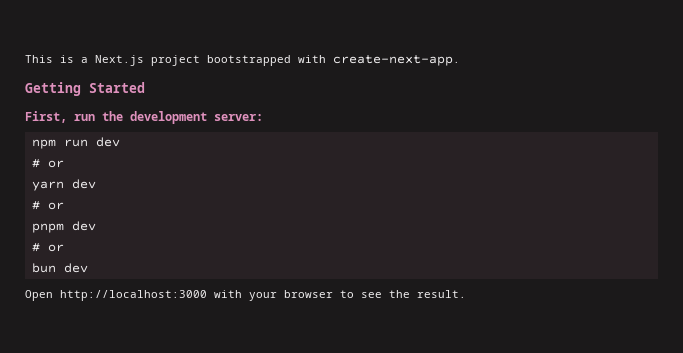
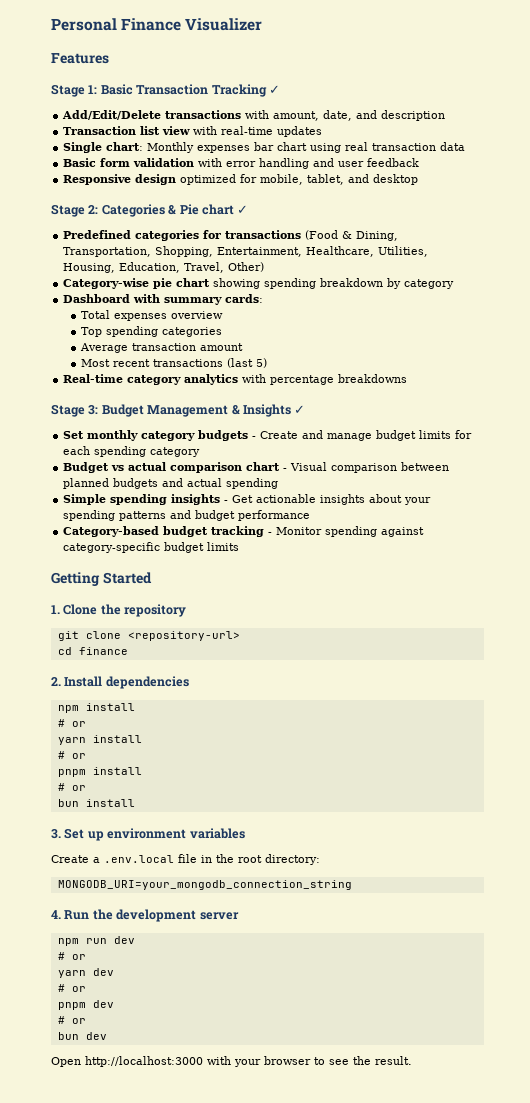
[25,55,460,66] [25,82,145,96] [25,111,95,123] This is a Next.js project bootstrapped with create-next-app. // Getting Started // First, run -> [51,18,263,31] [51,53,109,64] [51,84,280,97] [62,110,446,121] [63,126,323,137] [63,142,466,153] [63,158,420,169] [63,174,419,185] [51,204,249,217] [63,230,399,241] [63,246,429,257] [63,262,265,273] [63,278,455,289] [63,294,264,305] [81,310,224,321] [81,326,223,337] [80,343,244,353] [81,358,268,368] [63,374,408,385] [51,404,306,417] [63,430,473,441] [63,446,201,457] [63,462,450,473] [63,478,279,489] [63,494,432,505] [63,510,311,521] [63,526,425,537] [63,542,240,553] [51,572,152,586] [51,604,187,617] [57,631,240,641] [57,647,128,655] [51,676,189,689] [57,703,135,713] [57,719,86,727] [57,735,142,745] [57,751,86,759] [57,767,142,777] [57,783,86,791] [57,799,135,807] [51,828,245,841] [51,854,320,865] [57,880,352,890] [51,910,90,920] Personal Finance Visualizer // Features // Stage 1: Basic Transaction Tracking ✓ // Add/Edit/Delete transactions with amount, date, and description // Transaction list view with real-time updates // Single chart: Monthly expenses bar chart using real transaction data // Basic form validation with error handling and user feedback // Responsive design optimized for mobile, tablet, and desktop // Stage 2: Categories & Pie chart ✓ // Predefined categories for transactions (Food & Dining, Transportation, Shopping, Entertainment, Healthcare, Utilities, Housing, Education, Travel, Other) // Category-wise pie chart showing spending breakdown by category // Dashboard with summary cards: // Total expenses overview // Top spending categories // Average transaction amount // Most recent transactions (last 5) // Real-time category analytics with percentage breakdowns // Stage 3: Budget Management & Insights ✓ // Set monthly category budgets - Create and manage budget limits for each spending category // Budget vs actual comparison chart - Visual comparison between planned budgets and actual spending // Simple spending insights - Get actionable insights about your spending patterns and budget performance // Category-based budget tracking - Monitor spending against category-specific budget limits // Getting Started // 1. Clone the repository // git clone <repository-url> // cd finance // 2. Install dependencies // npm install // # or // yarn install // # or // pnpm install // # or // bun install // 3. Set up environment variables // Create a .env.local file in the root directory: // MONGODB_URI=your_mongodb_connection_string // 4. Run
[214,114,263,121] server: -> [199,912,239,920] server

